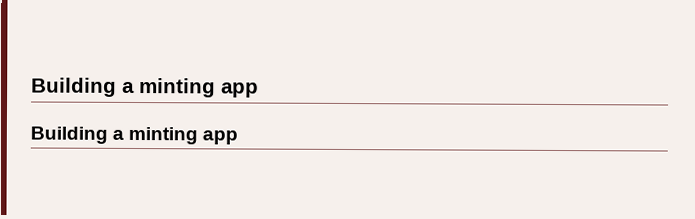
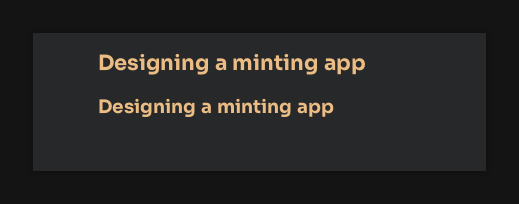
[31,77,117,97] Building -> [98,53,209,75] Designing
[30,126,108,144] Building -> [98,98,196,118] Designing

